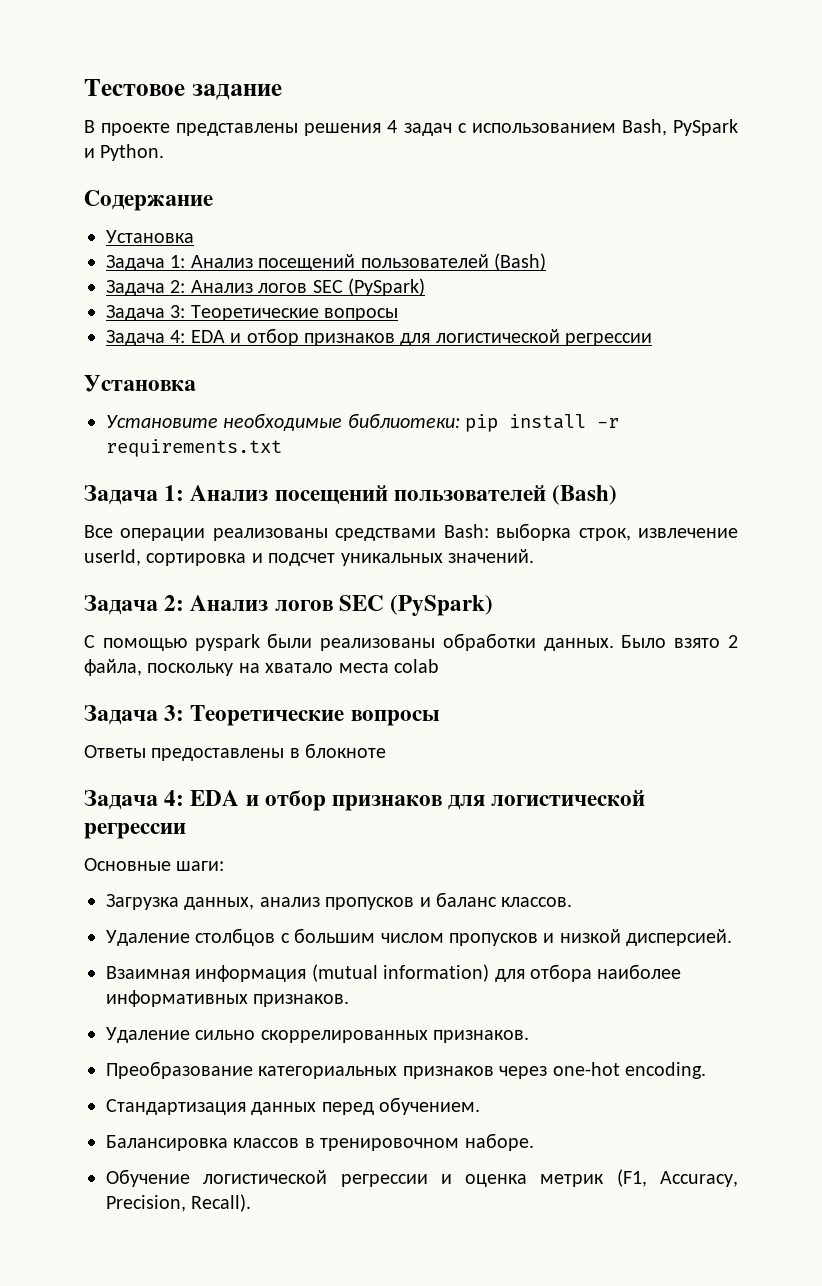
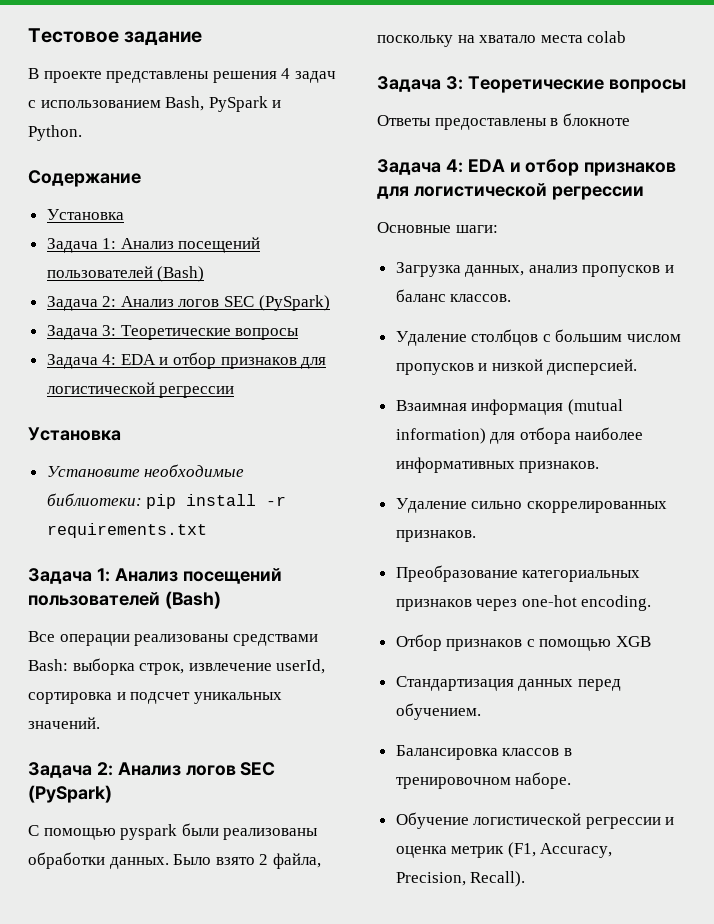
(706, 1070) none -> [395,634,652,651] // Отбор признаков с помощью XGB

